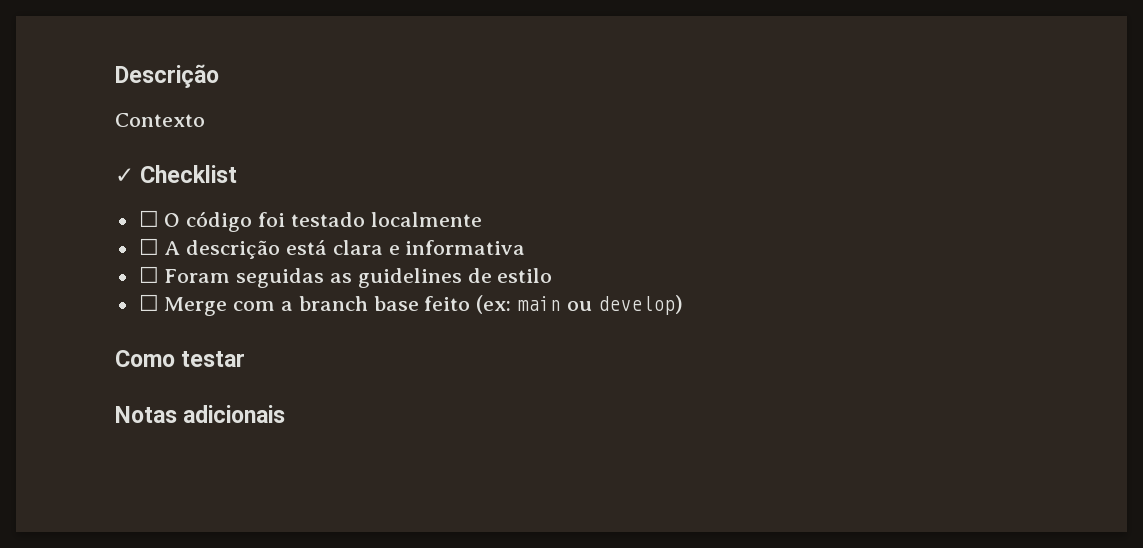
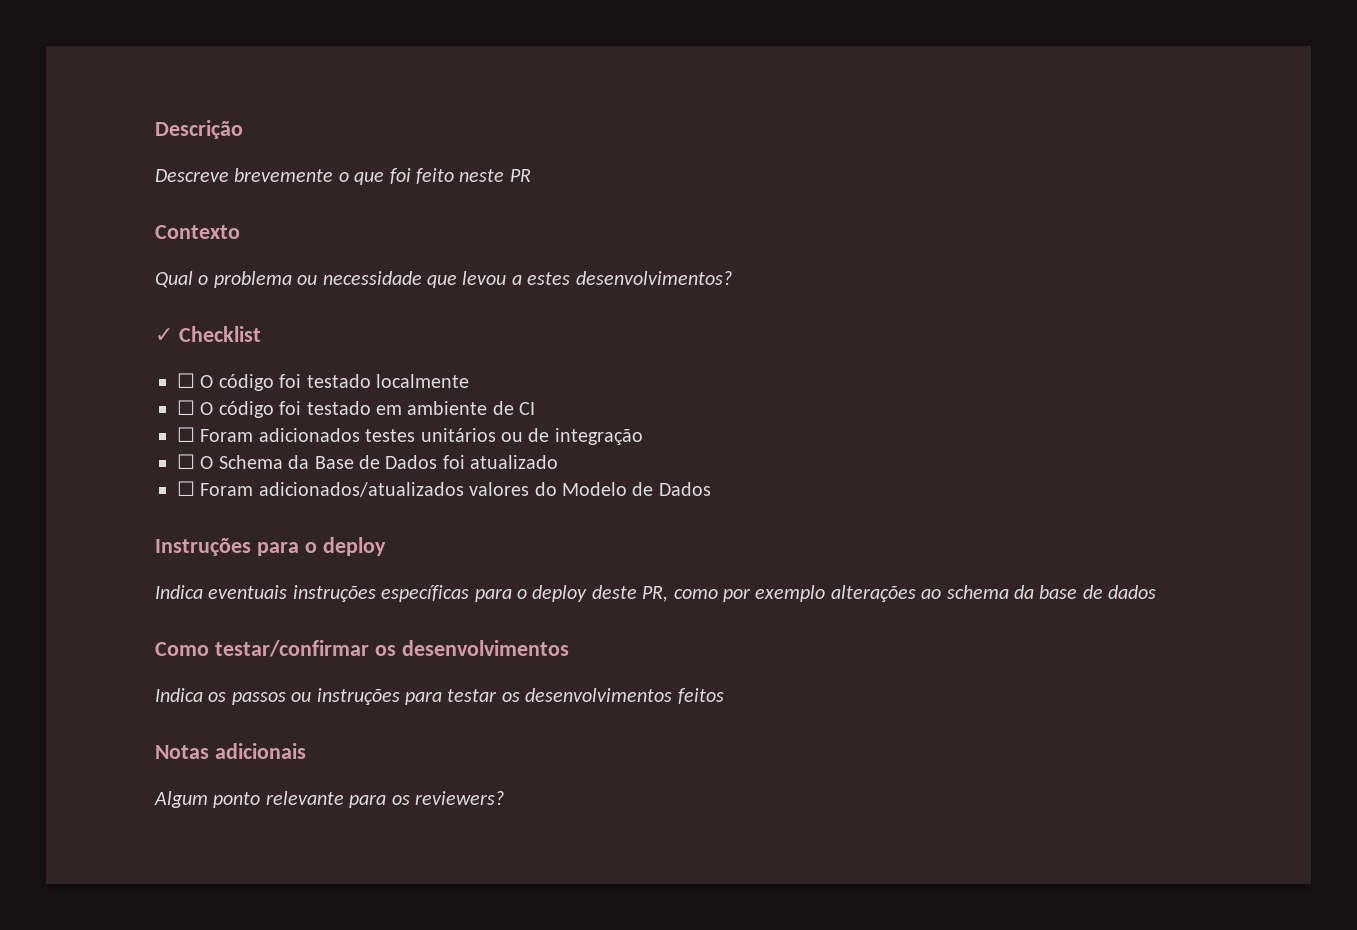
[115,113,205,127] Contexto -> [155,168,531,185] [155,225,240,239] [155,271,732,288] Descreve brevemente o que foi feito neste PR // Contexto // Qual o problema ou necessidade que levou a estes desenvolvimentos?
[164,240,526,259] [138,266,553,288] [138,294,683,316] [115,350,246,367] [115,405,286,423] A descrição está clara e informativa // ☐ Foram seguidas as guidelines de estilo // ☐ Merge com a branch base feito (ex: main ou develop) // Como testar // Notas adicionais -> [200,401,536,418] [177,427,643,445] [177,454,559,469] [177,481,711,497] [155,537,386,556] [155,585,1157,602] [155,640,569,657] [155,688,724,705] [155,743,306,759] [154,791,504,808] O código foi testado em ambiente de CI // ☐ Foram adicionados testes unitários ou de integração // ☐ O Schema da Base de Dados foi atualizado // ☐ Foram adicionados/atualizados valores do Modelo de Dados // Instruções para o deploy // Indica eventuais instruções específicas para o deploy deste PR, como por exemplo alterações ao schema da base de dados // Como testar/confirmar os desenvolvimentos // Indica os passos ou instruções para testar os desenvolvimentos feitos // Notas adicionais // Algum ponto relevante para os reviewers?

